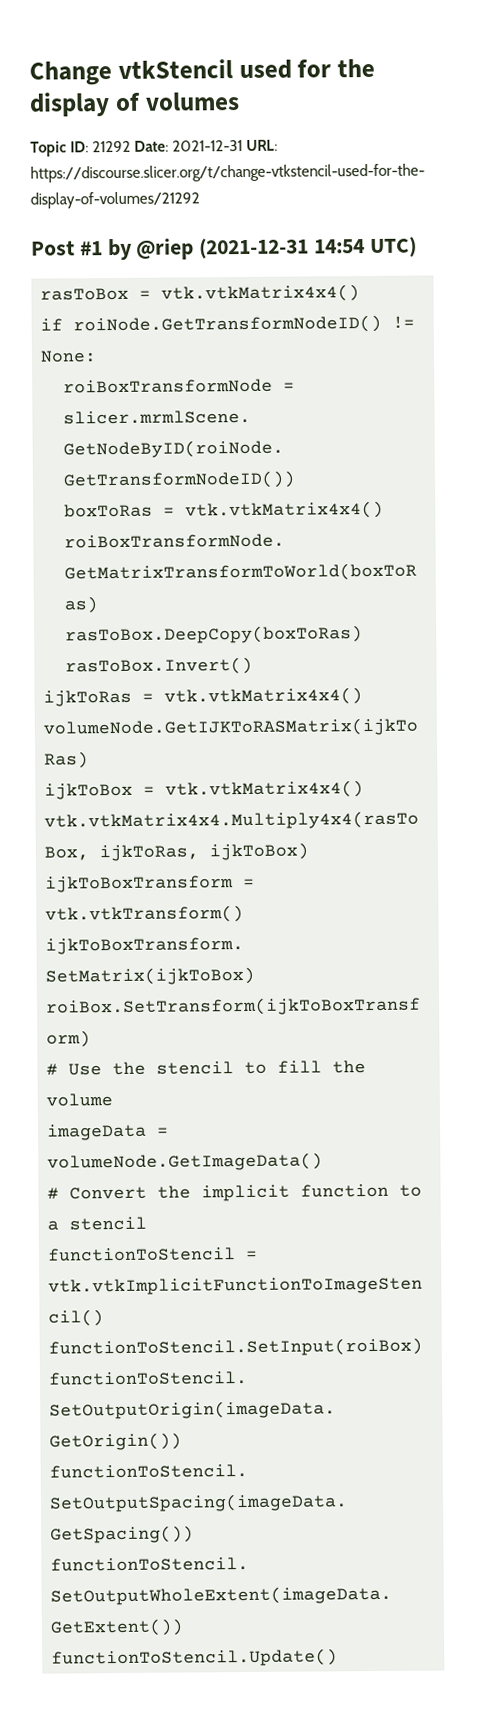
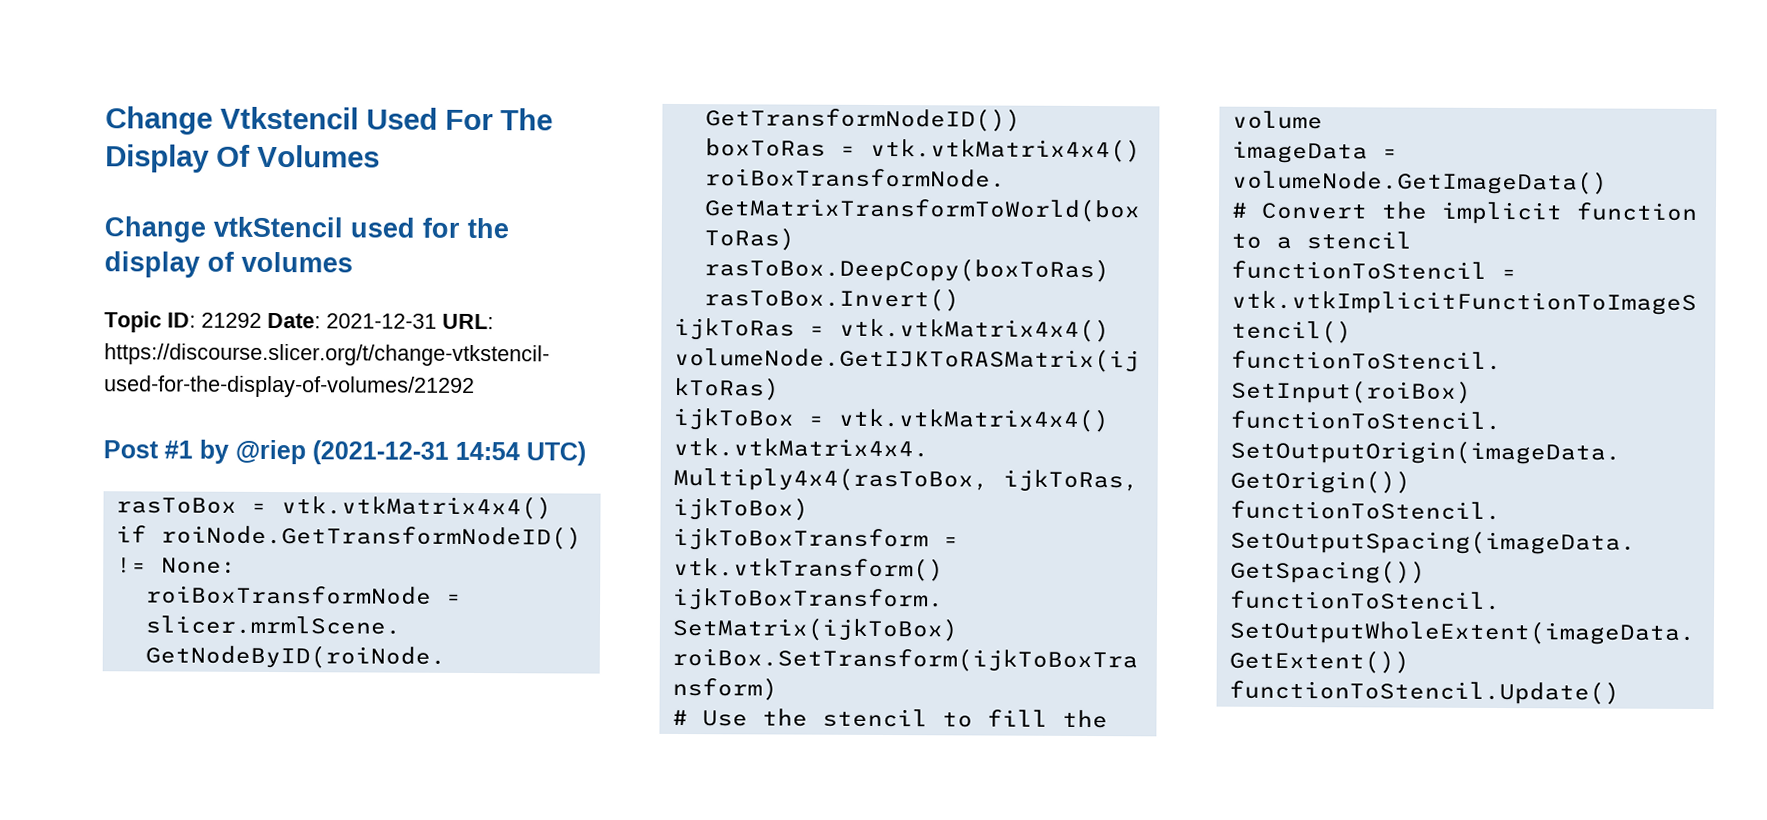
[29,61,112,86] Change -> [105,106,553,135] [105,144,380,173] [104,216,206,243] Change Vtkstencil Used For The Display Of Volumes // Change

